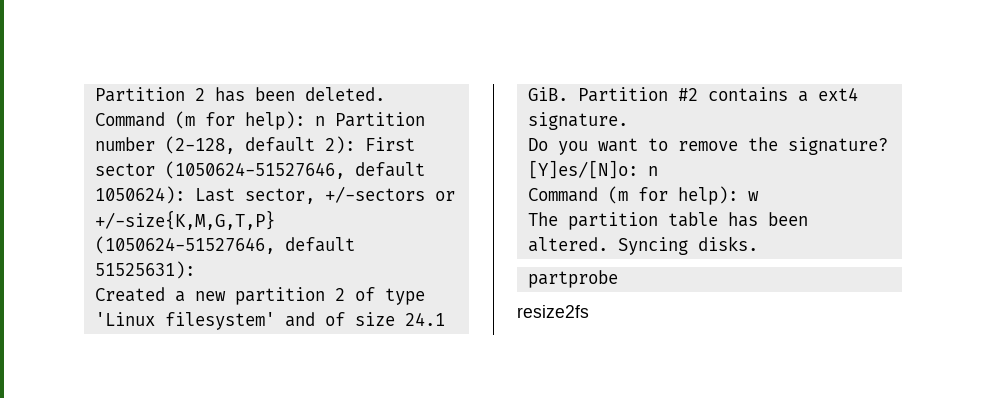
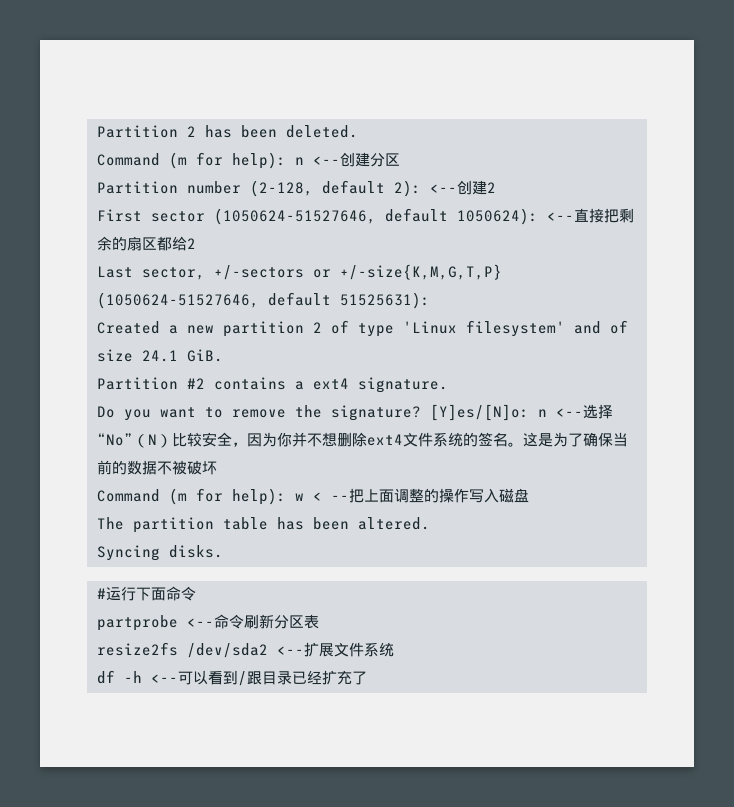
(325, 121) none -> [312,152,400,167] <--创建分区 //
(355, 145) none -> [429,180,496,195] <--创建2 //
(185, 195) none -> [546,208,634,223] [96,236,196,251] <--直接把剩余的扇区都给2 //
(568, 94) none -> (223, 355) //
(658, 171) none -> [555,404,613,419] [96,432,628,448] [96,460,217,475] <--选择“No”（N）比较安全，因为你并不想删除ext4文件系统的签名。这是为了确保当前的数据不被破坏
(759, 196) none -> [312,488,529,503] < --把上面调整的操作写入磁盘
(608, 244) none -> (430, 523) //
[527,270,618,288] [517,305,589,318] partprobe // resize2fs -> [96,586,196,601] [96,614,319,631] [96,642,394,658] [96,670,367,686] #运行下面命令 // partprobe <--命令刷新分区表 // resize2fs /dev/sda2 <--扩展文件系统 // df -h <--可以看到/跟目录已经扩充了

